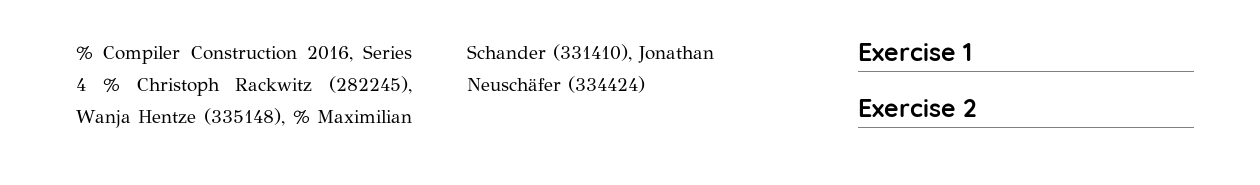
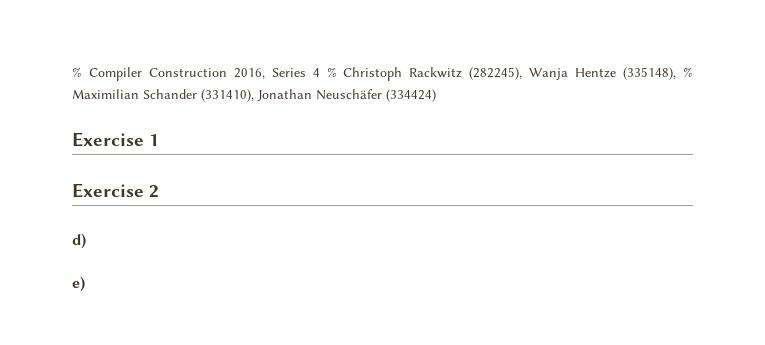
(976, 108) none -> [72,233,86,249] [72,276,85,292] // d) // e)

